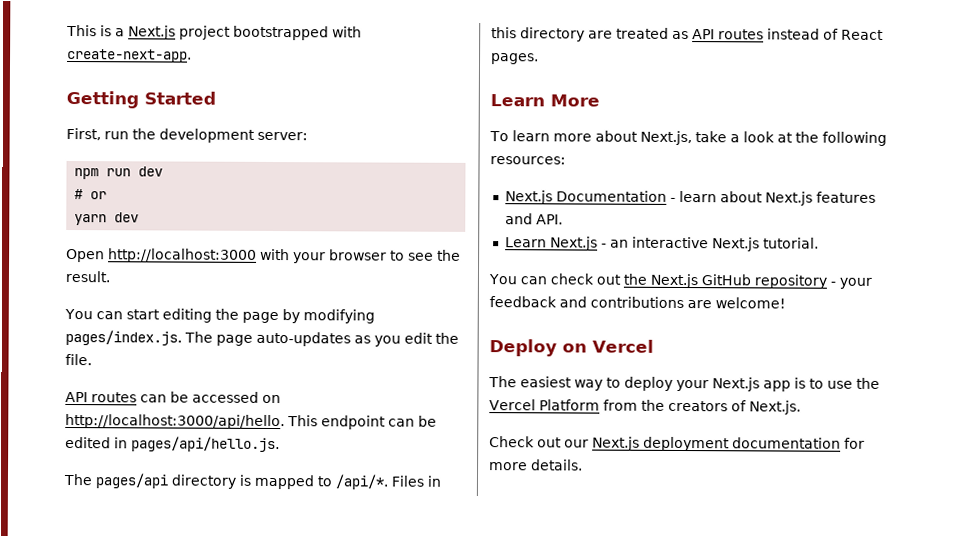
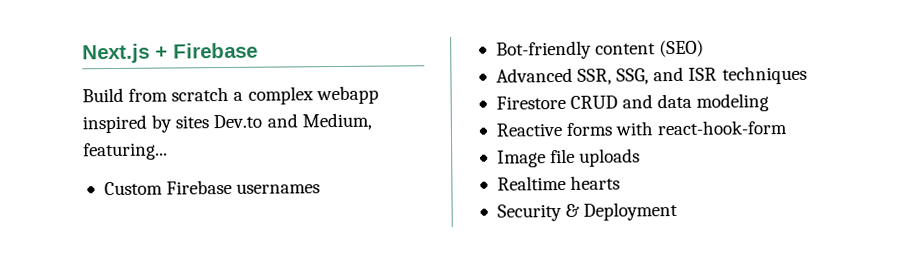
[66,24,362,41] [67,48,192,63] [66,90,216,109] [66,127,308,143] [74,166,164,180] [74,189,108,200] [74,212,140,226] [66,248,461,264] [65,270,110,283] [64,308,375,324] [65,329,459,347] [65,353,92,366] [65,391,281,404] [65,413,437,430] [65,436,280,453] [63,473,441,490] [491,27,884,42] [491,53,539,65] [490,94,600,107] [489,130,887,146] [490,156,566,165] [504,190,876,206] [504,213,563,225] [504,236,819,252] [488,273,872,289] [489,296,786,309] [489,339,654,357] [488,376,880,392] [489,399,801,415] [489,436,865,452] [489,459,583,471] This is a Next.js project bootstrapped with create-next-app. // Getting Started // First, run the development server: // npm run dev // # or // yarn dev // Open http://localhost:3000 with your browser to see the result. // You can start editing the page by modifying pages/index.js. The page auto-updates as you edit the file. // API routes can be accessed on http://localhost:3000/api/hello. This endpoint can be edited in pages/api/hello.js. // The pages/api directory is mapped to /api/*. Files in this directory are treated as API routes instead of React pages. // Learn More // To learn more about Next.js, take a look at the following resources: // Next.js Documentation - learn about Next.js features and API. // Learn Next.js - an interactive Next.js tutorial. // You can check out the Next.js GitHub repository - your feedback and contributions are welcome! // Deploy on Vercel // The easiest way to deploy your Next.js app is to use the Vercel Platform from the creators of Next.js. // Check out our Next.js deployment documentation for more details. -> [82,42,258,64] [82,85,379,105] [82,112,372,134] [83,142,168,161] [103,179,321,196] [495,39,705,60] [495,65,807,85] [495,93,770,112] [495,119,788,137] [496,148,641,168] [496,175,621,191] [496,201,679,222] Next.js + Firebase // Build from scratch a complex webapp inspired by sites Dev.to and Medium, featuring... // Custom Firebase usernames // Bot-friendly content (SEO) // Advanced SSR, SSG, and ISR techniques // Firestore CRUD and data modeling // Reactive forms with react-hook-form // Image file uploads // Realtime hearts // Security & Deployment

